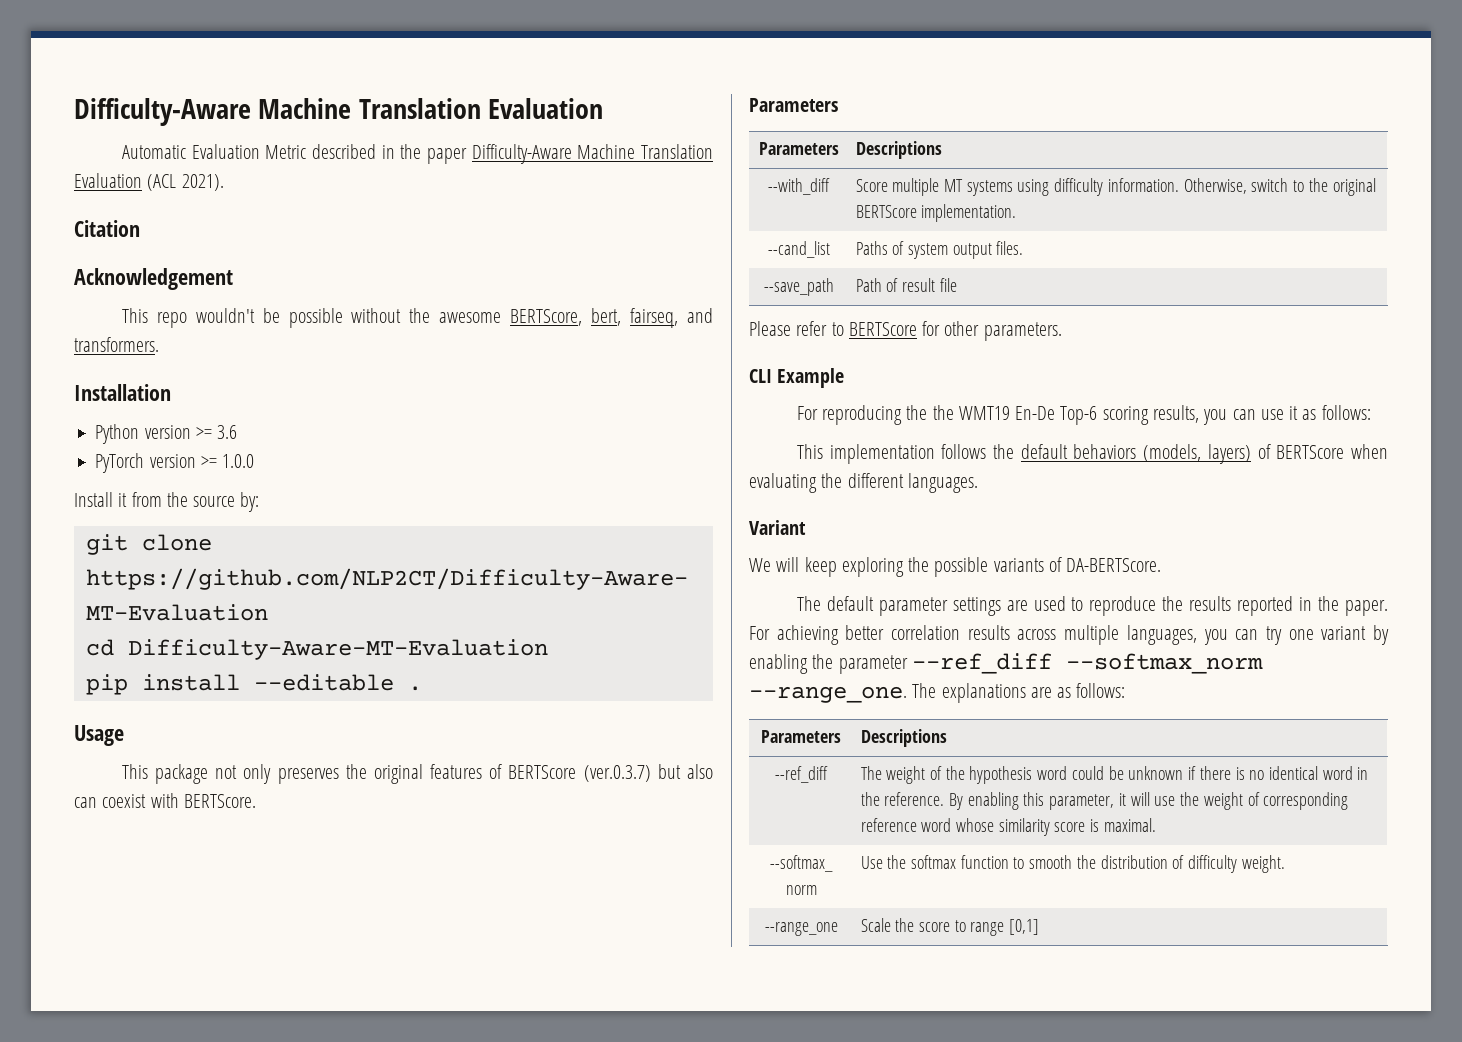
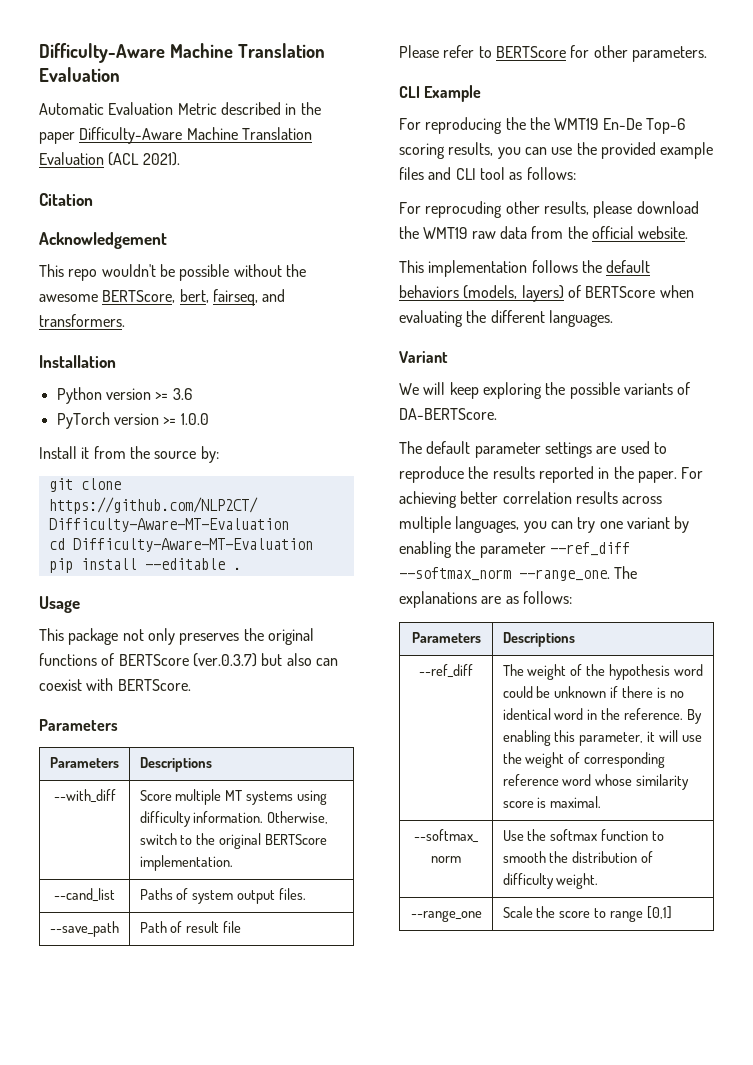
[430,764,483,779] features -> [39,653,97,666] functions
[1289,405,1371,420] it as follows: -> [576,142,714,159] [399,167,576,180] [399,201,699,218] [399,226,689,239] the provided example files and CLI tool as follows: // For reprocuding other results, please download the WMT19 raw data from the official website.

